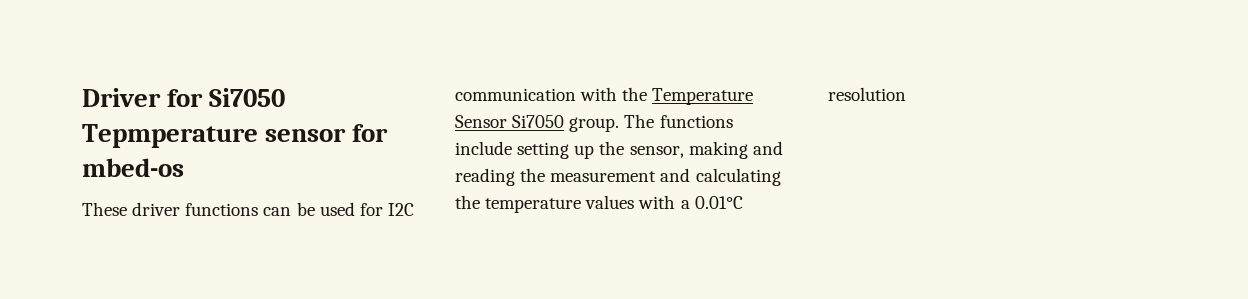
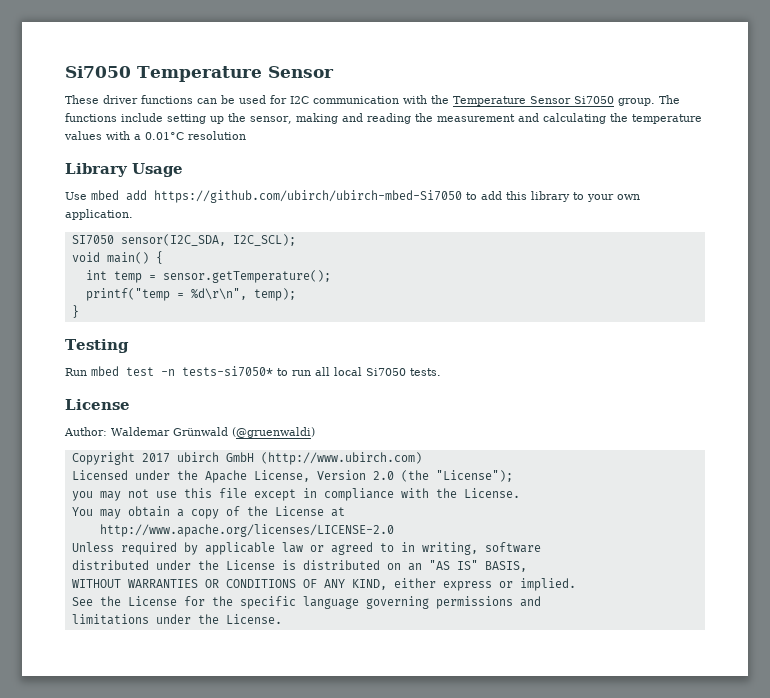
[82,88,286,107] [82,124,389,148] [82,158,184,177] Driver for Si7050 Tepmperature sensor for mbed-os -> [65,66,334,82] Si7050 Temperature Sensor
(906, 94) none -> [65,163,183,177] [65,190,640,203] [65,209,133,220] [71,234,296,246] [71,251,163,264] [85,270,331,283] [85,288,296,301] [71,305,79,318] [65,339,129,353] [65,366,441,377] [65,399,130,410] [64,427,315,438] [71,452,422,465] [71,470,513,483] [71,488,520,501] [71,506,345,519] [99,524,394,537] [71,542,541,555] [71,560,527,572] [71,578,576,591] [71,596,541,609] [71,614,282,625] // Library Usage // Use mbed add https://github.com/ubirch/ubirch-mbed-Si7050 to add this library to your own application. // SI7050 sensor(I2C_SDA, I2C_SCL); // void main() { // int temp = sensor.getTemperature(); // printf("temp = %d\r\n", temp); // } // Testing // Run mbed test -n tests-si7050* to run all local Si7050 tests. // License // Author: Waldemar Grünwald (@gruenwaldi) // Copyright 2017 ubirch GmbH (http://www.ubirch.com) // Licensed under the Apache License, Version 2.0 (the "License"); // you may not use this file except in compliance with the License. // You may obtain a copy of the License at // http://www.apache.org/licenses/LICENSE-2.0 // Unless required by applicable law or agreed to in writing, software // distributed under the License is distributed on an "AS IS" BASIS, // WITHOUT WARRANTIES OR CONDITIONS OF ANY KIND, either express or implied. // See the License for the specific language governing permissions and // limitations under the License.

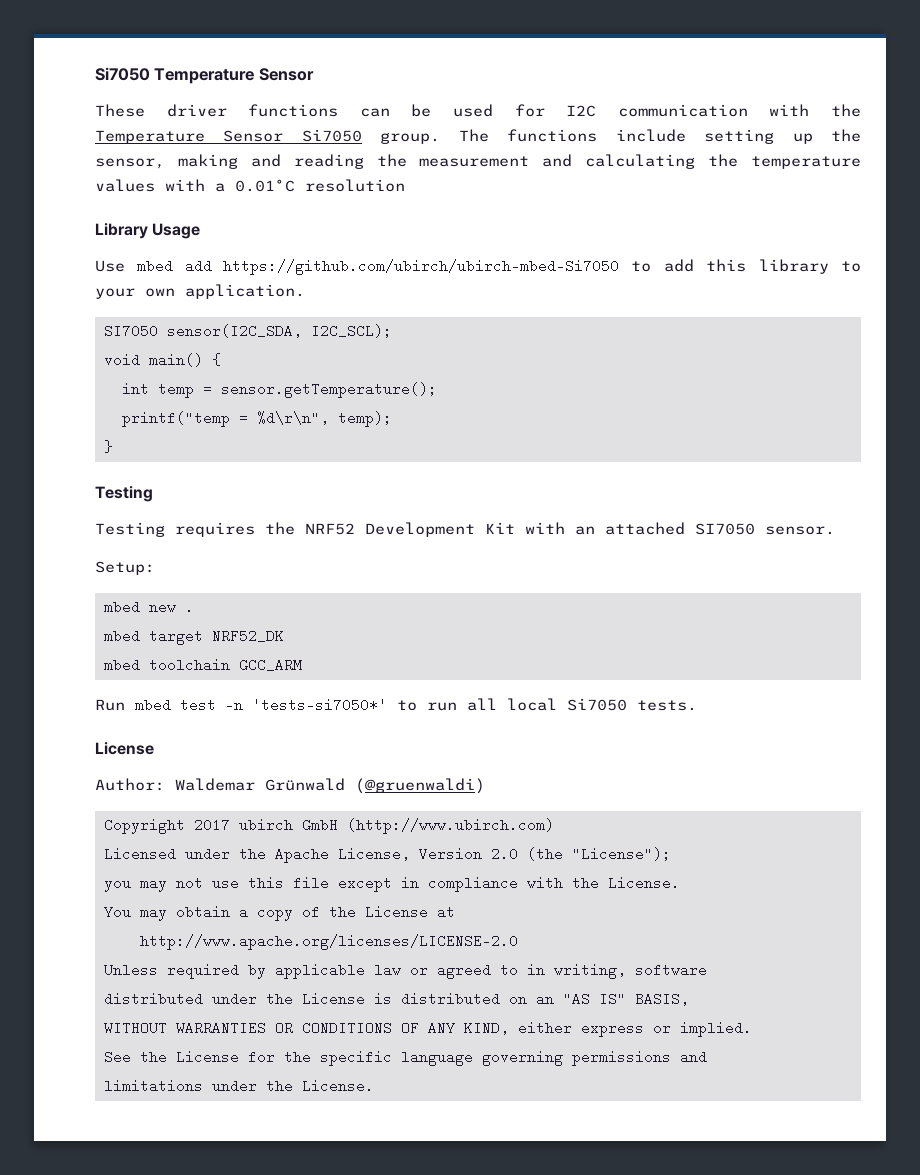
(129, 346) none -> [95,522,835,537] [95,561,155,575] [103,600,194,614] [103,629,284,645] [103,658,302,672] // Testing requires the NRF52 Development Kit with an attached SI7050 sensor. // Setup: // mbed new . // mbed target NRF52_DK // mbed toolchain GCC_ARM
[182,366,273,377] tests-si7050* -> [252,698,387,712] 'tests-si7050*'

